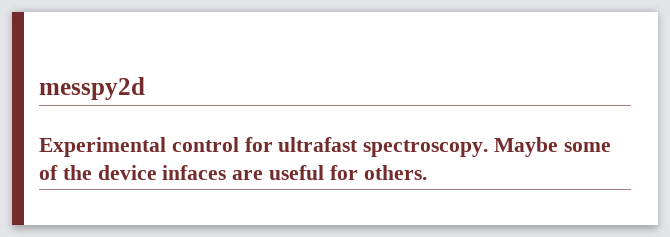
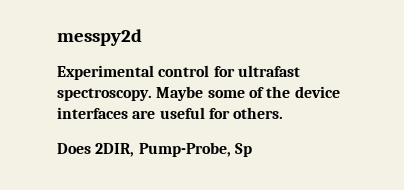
[162,165,227,180] infaces -> [57,107,128,119] interfaces
(427, 172) none -> [57,142,252,157] // Does 2DIR, Pump-Probe, Sp

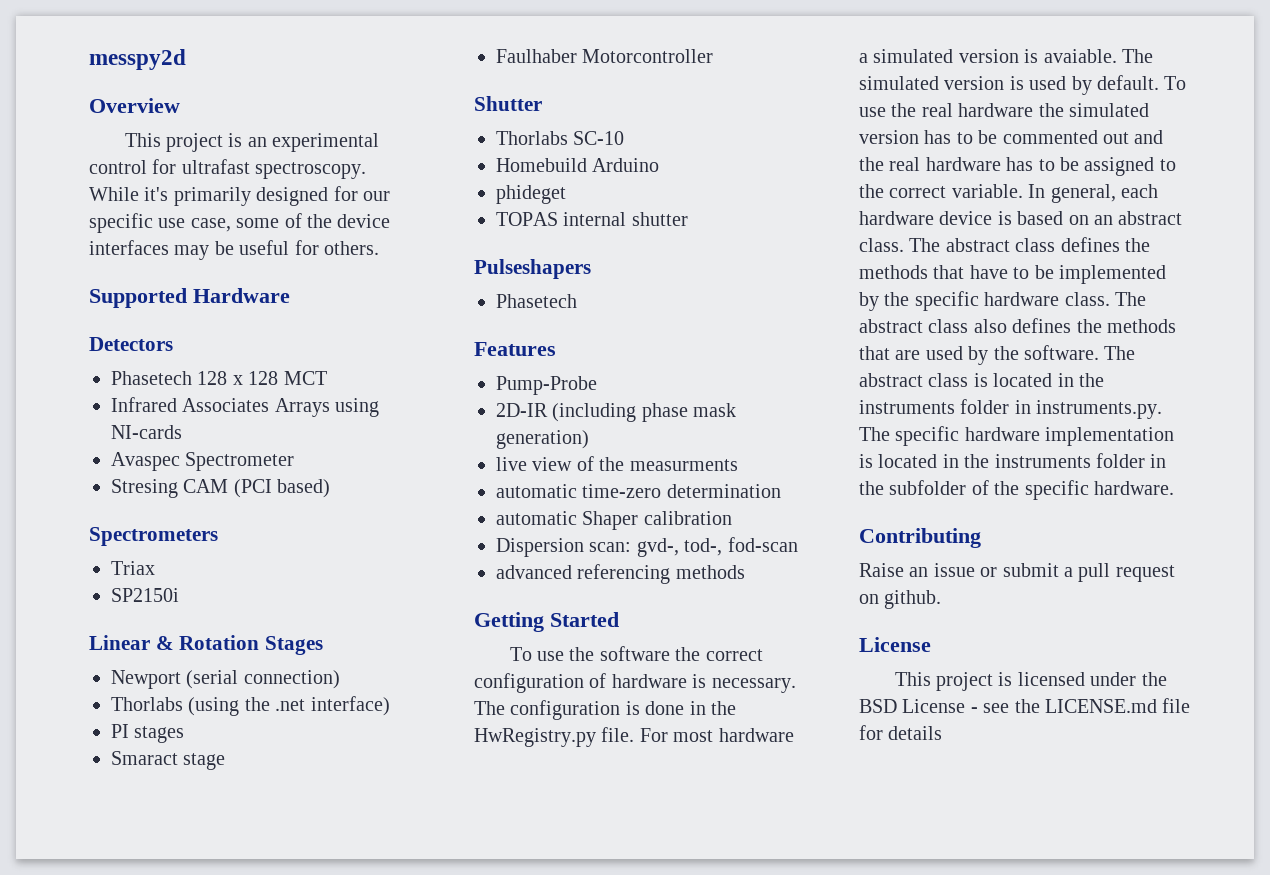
[57,65,300,80] [57,86,204,101] Experimental control for ultrafast spectroscopy. Maybe -> [89,98,180,113] [124,133,380,152] [89,159,367,179] [89,186,390,206] [89,213,231,233] Overview // This project is an experimental control for ultrafast spectroscopy. While it's primarily designed for our specific use case,
[132,110,156,119] are -> [174,241,234,260] may be
[57,142,252,157] Does 2DIR, Pump-Probe, Sp -> [89,288,290,308] [89,337,173,351] [111,371,327,385] [111,397,380,417] [111,425,182,439] [111,452,295,471] [111,479,331,498] [89,527,218,546] [111,561,155,575] [111,588,179,602] [89,635,324,655] [111,670,340,689] [111,696,390,716] [111,724,185,743] [111,751,226,770] [496,49,714,63] [474,96,542,111] [496,131,625,145] [496,158,660,172] [496,185,566,204] [496,212,688,226] [474,259,591,279] [496,294,577,308] [474,342,556,356] [496,376,597,395] [496,403,737,422] [496,430,589,449] [496,456,738,471] [496,484,781,498] [496,511,732,530] [496,537,798,557] [496,564,745,584] [474,612,619,632] [509,646,763,661] [474,673,796,693] [474,700,736,720] [474,727,794,747] [859,49,1153,63] [859,75,1187,95] [859,103,1149,117] [859,130,1164,144] [859,157,1176,176] [859,184,1158,203] [859,211,1183,225] [859,237,1150,252] [859,265,1166,284] [859,291,1146,311] [859,318,1176,333] [859,345,1136,365] [859,373,1104,387] [859,399,1163,419] [859,426,1175,446] [859,453,1167,468] [859,480,1174,500] [859,528,981,548] [859,563,1175,582] [859,590,942,609] [859,637,931,652] [894,672,1167,691] [859,698,1191,713] [859,725,943,740] Supported Hardware // Detectors // Phasetech 128 x 128 MCT // Infrared Associates Arrays using NI-cards // Avaspec Spectrometer // Stresing CAM (PCI based) // Spectrometers // Triax // SP2150i // Linear & Rotation Stages // Newport (serial connection) // Thorlabs (using the .net interface) // PI stages // Smaract stage // Faulhaber Motorcontroller // Shutter // Thorlabs SC-10 // Homebuild Arduino // phideget // TOPAS internal shutter // Pulseshapers // Phasetech // Features // Pump-Probe // 2D-IR (including phase mask generation) // live view of the measurments // automatic time-zero determination // automatic Shaper calibration // Dispersion scan: gvd-, tod-, fod-scan // advanced referencing methods // Getting Started // To use the software the correct configuration of hardware is necessary. The configuration is done in the HwRegistry.py file. For most hardware a simulated version is avaiable. The simulated version is used by default. To use the real hardware the simulated version has to be commented out and the real hardware has to be assigned to the correct variable. In general, each hardware device is based on an abstract class. The abstract class defines the methods that have to be implemented by the specific hardware class. The abstract class also defines the methods that are used by the software. The abstract class is located in the instruments folder in instruments.py. The specific hardware implementation is located in the instruments folder in the subfolder of the specific hardware. // Contributing // Raise an issue or submit a pull request on github. // License // This project is licensed under the BSD License - see the LICENSE.md file for details

